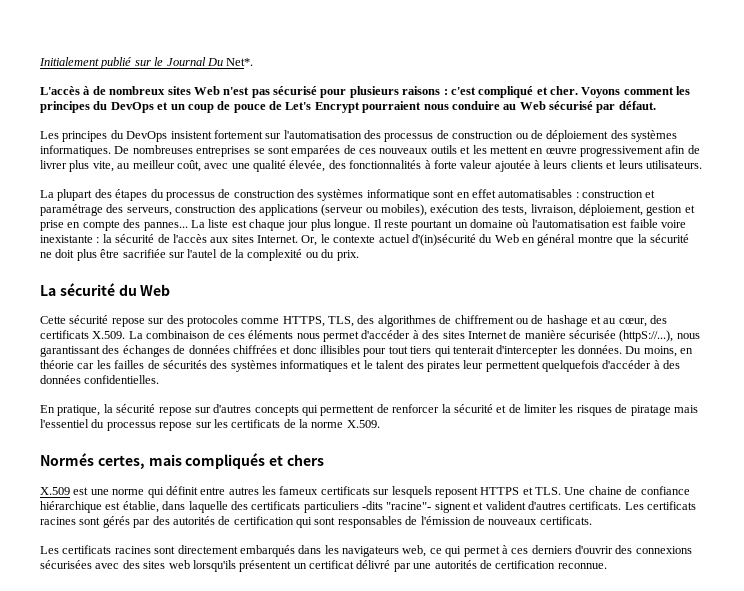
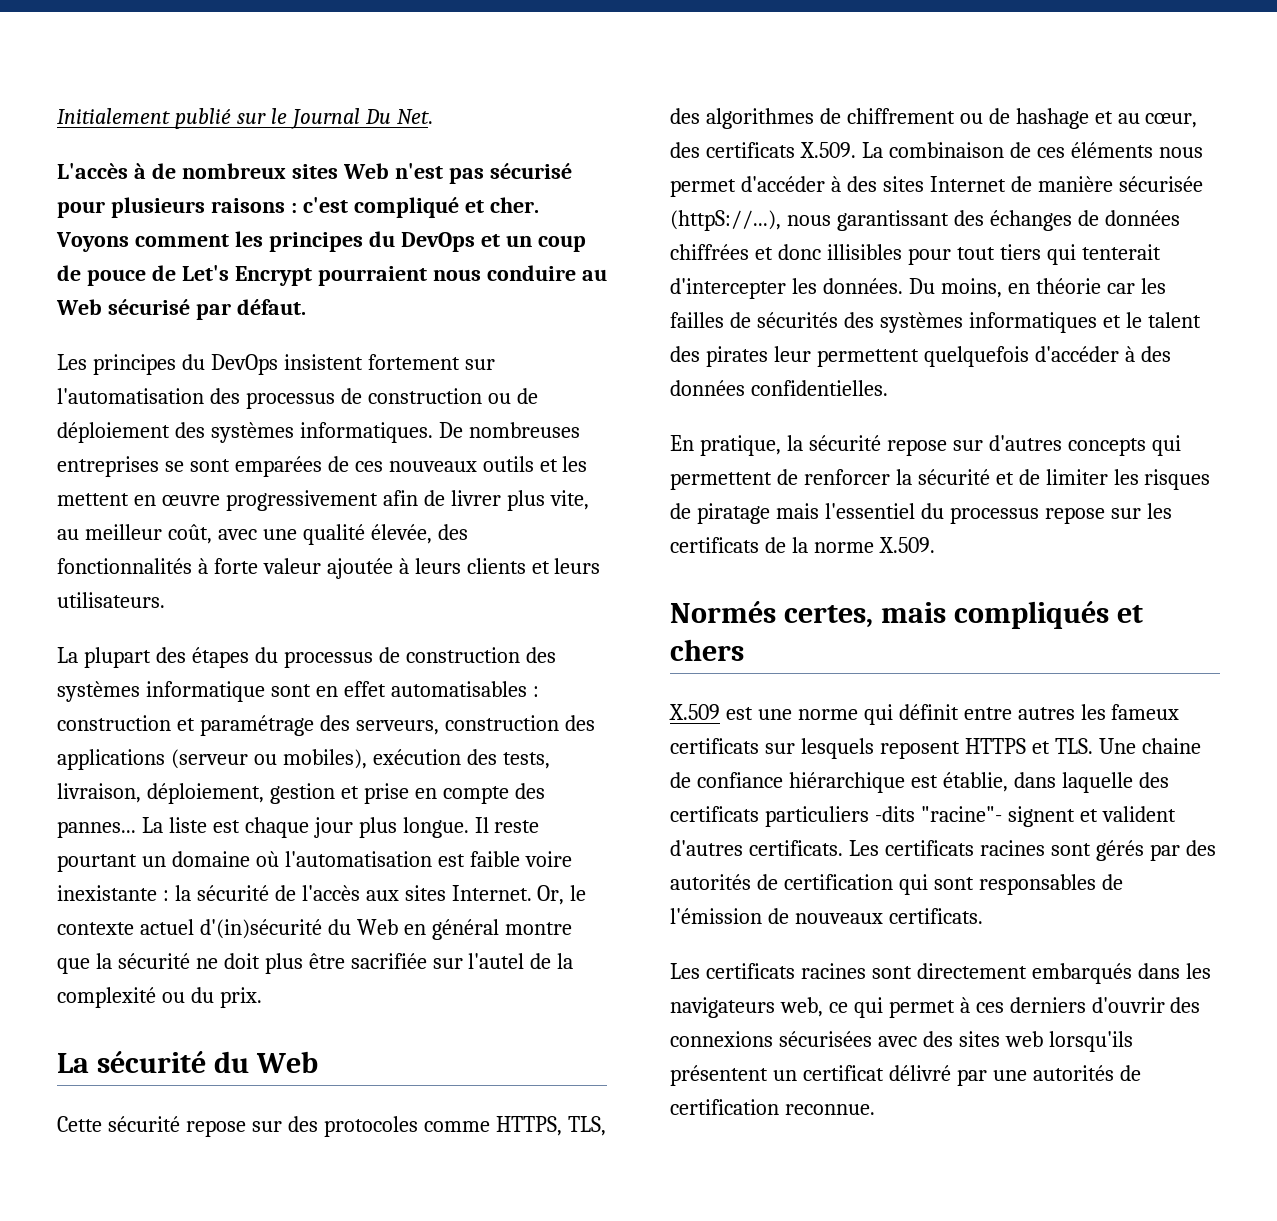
[226,58,254,66] Net*. -> [396,109,433,124] Net.

